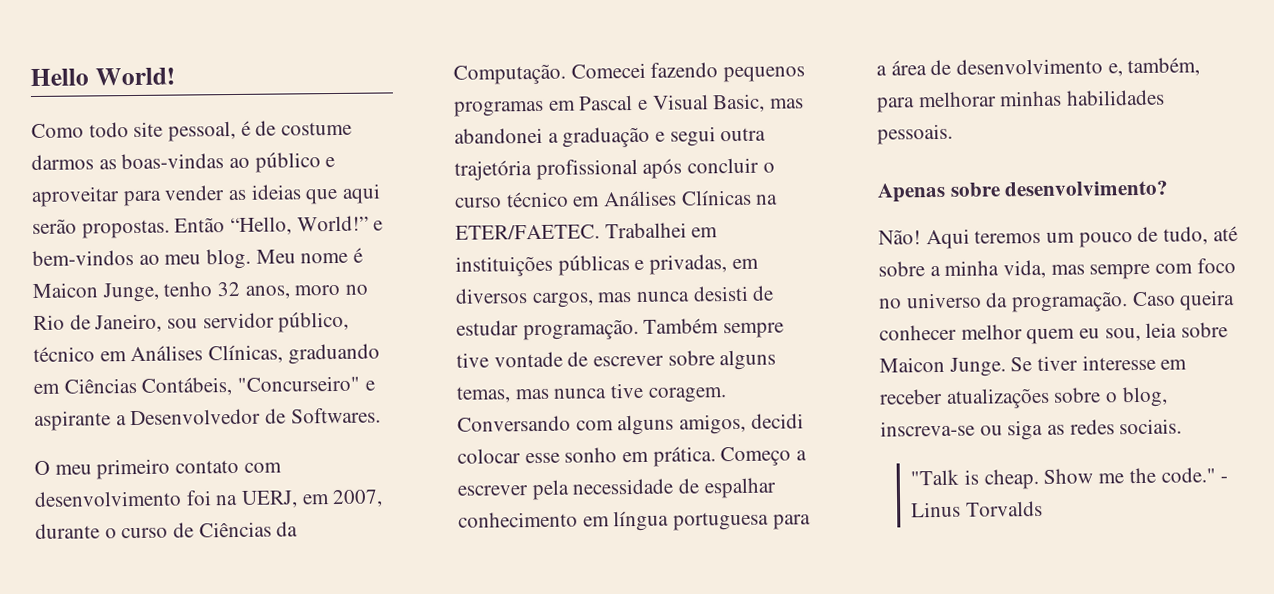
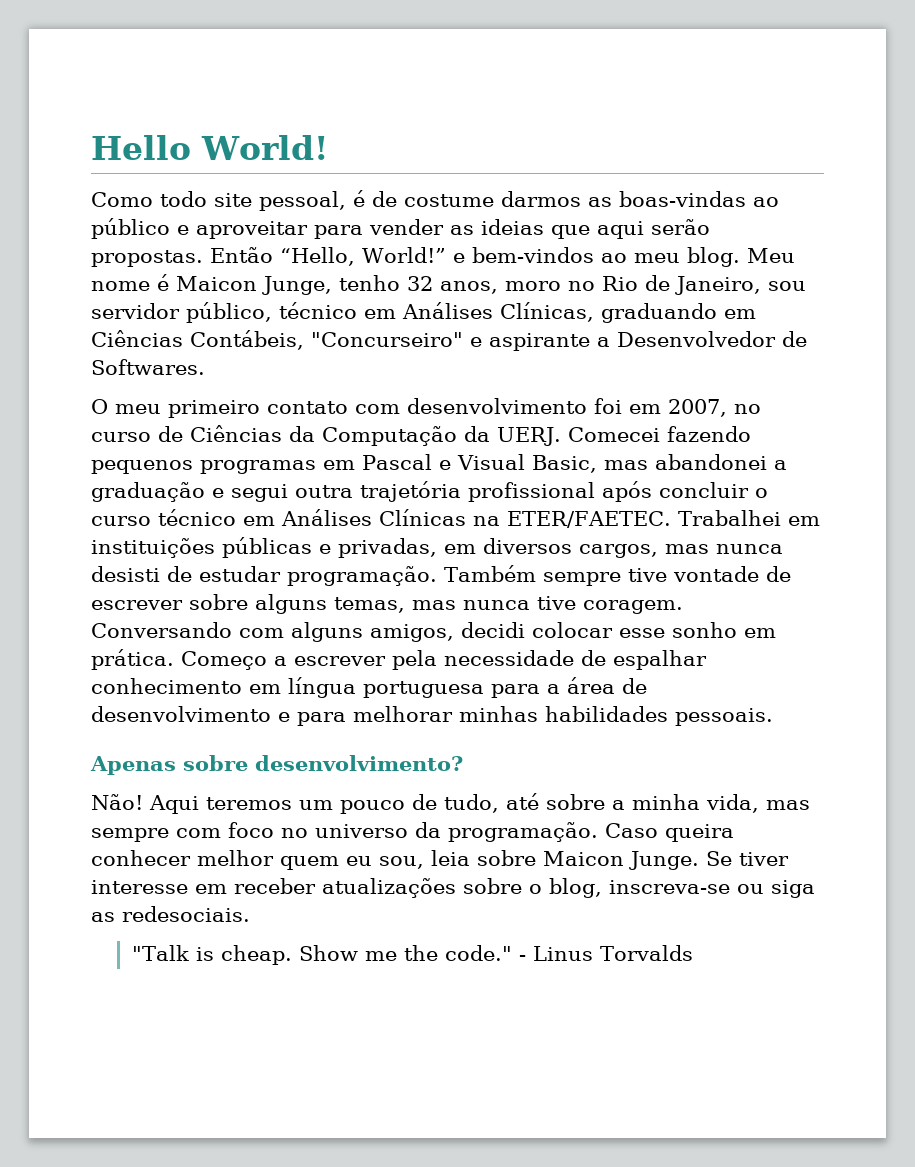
[215,489,384,508] [35,523,117,539] na UERJ, em 2007, durante o -> [629,399,761,417] em 2007, no
[453,63,566,85] Computação. -> [322,426,561,446] Computação da UERJ.
[1107,57,1201,77] e, também, -> [278,712,290,722] e
[1069,418,1183,435] redes sociais. -> [122,906,250,922] redesociais.

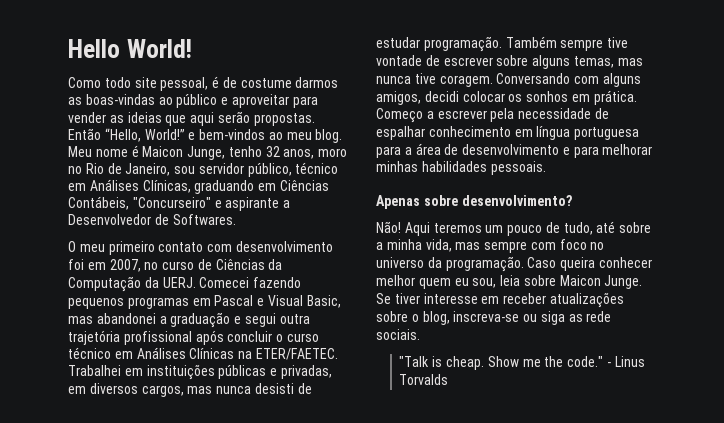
[619,622,737,638] esse sonho -> [508,91,569,102] os sonhos
[122,906,250,922] redesociais. -> [586,311,612,322] [376,329,420,340] rede sociais.

